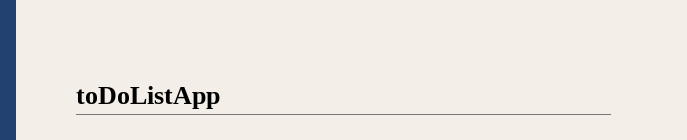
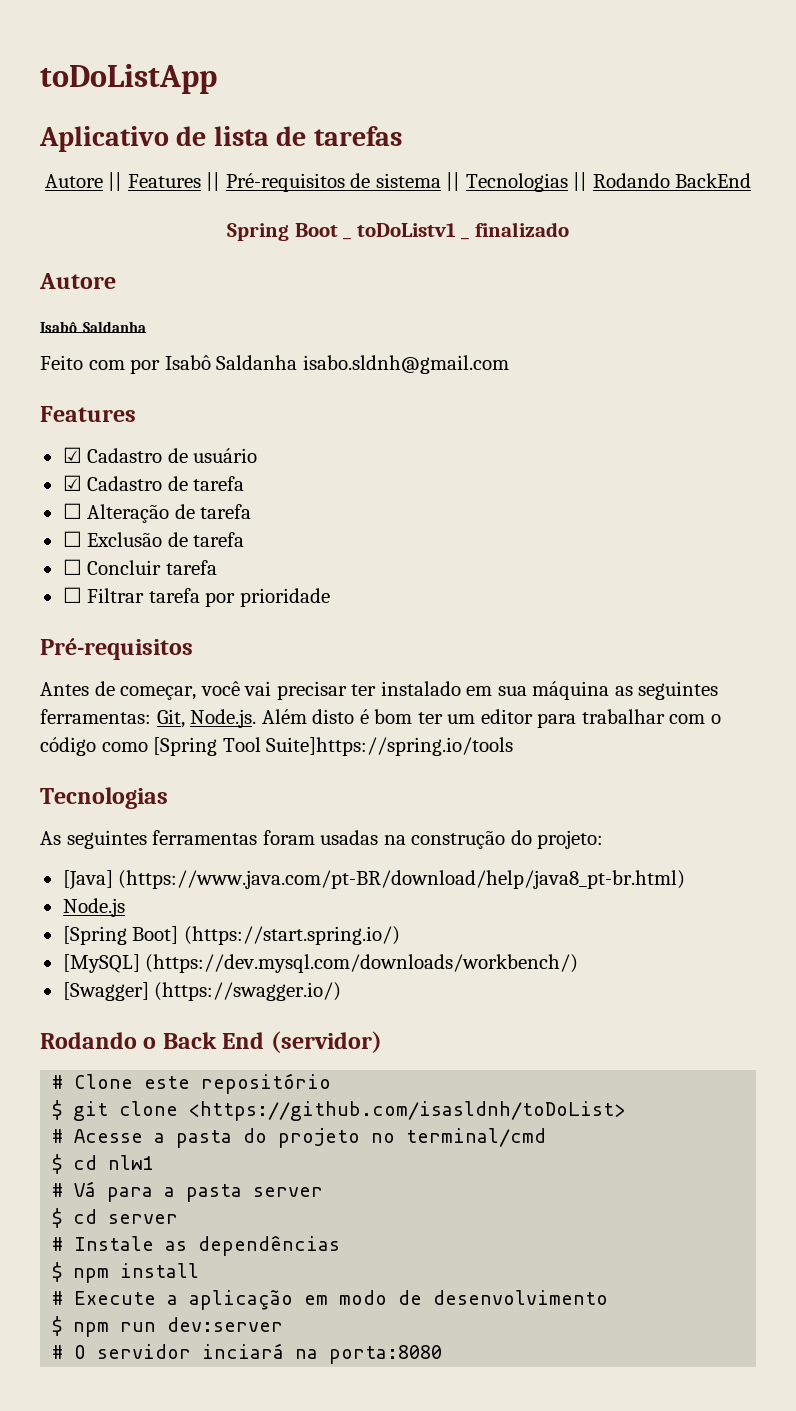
(220, 97) none -> [39,126,402,152] [44,172,752,192] [227,223,338,241] [343,237,352,240] [356,223,456,237] [461,237,470,240] [474,222,569,237] [39,273,116,289] [40,321,146,333] [40,355,509,374] [40,406,136,422] [62,447,258,463] [62,475,245,491] [62,503,252,523] [62,531,245,547] [62,559,217,575] [62,587,330,607] [40,638,193,660] [40,681,719,700] [40,709,721,728] [40,737,514,756] [40,787,168,809] [40,830,604,849] [62,870,686,890] [62,898,125,917] [62,926,400,945] [62,954,579,973] [62,982,342,1001] [40,1031,382,1053] [52,1073,332,1094] [52,1100,626,1121] [52,1128,547,1148] [52,1154,154,1174] [52,1181,324,1202] [52,1208,179,1228] [52,1236,341,1256] [52,1262,200,1283] [52,1290,609,1310] [52,1316,284,1337] [52,1343,443,1364] // Aplicativo de lista de tarefas // Autore || Features || Pré-requisitos de sistema || Tecnologias || Rodando BackEnd // Spring Boot _ toDoListv1 _ finalizado // Autore // Isabô Saldanha // Feito com por Isabô Saldanha isabo.sldnh@gmail.com // Features // ☑ Cadastro de usuário // ☑ Cadastro de tarefa // ☐ Alteração de tarefa // ☐ Exclusão de tarefa // ☐ Concluir tarefa // ☐ Filtrar tarefa por prioridade // Pré-requisitos // Antes de começar, você vai precisar ter instalado em sua máquina as seguintes ferramentas: Git, Node.js. Além disto é bom ter um editor para trabalhar com o código como [Spring Tool Suite]https://spring.io/tools // Tecnologias // As seguintes ferramentas foram usadas na construção do projeto: // [Java] (https://www.java.com/pt-BR/download/help/java8_pt-br.html) // Node.js // [Spring Boot] (https://start.spring.io/) // [MySQL] (https://dev.mysql.com/downloads/workbench/) // [Swagger] (https://swagger.io/) // Rodando o Back End (servidor) // # Clone este repositório // $ git clone <https://github.com/isasldnh/toDoList> // # Acesse a pasta do projeto no terminal/cmd // $ cd nlw1 // # Vá para a pasta server // $ cd server // # Instale as dependências // $ npm install // # Execute a aplicação em modo de desenvolvimento // $ npm run dev:server // # O servidor inciará na porta:8080

